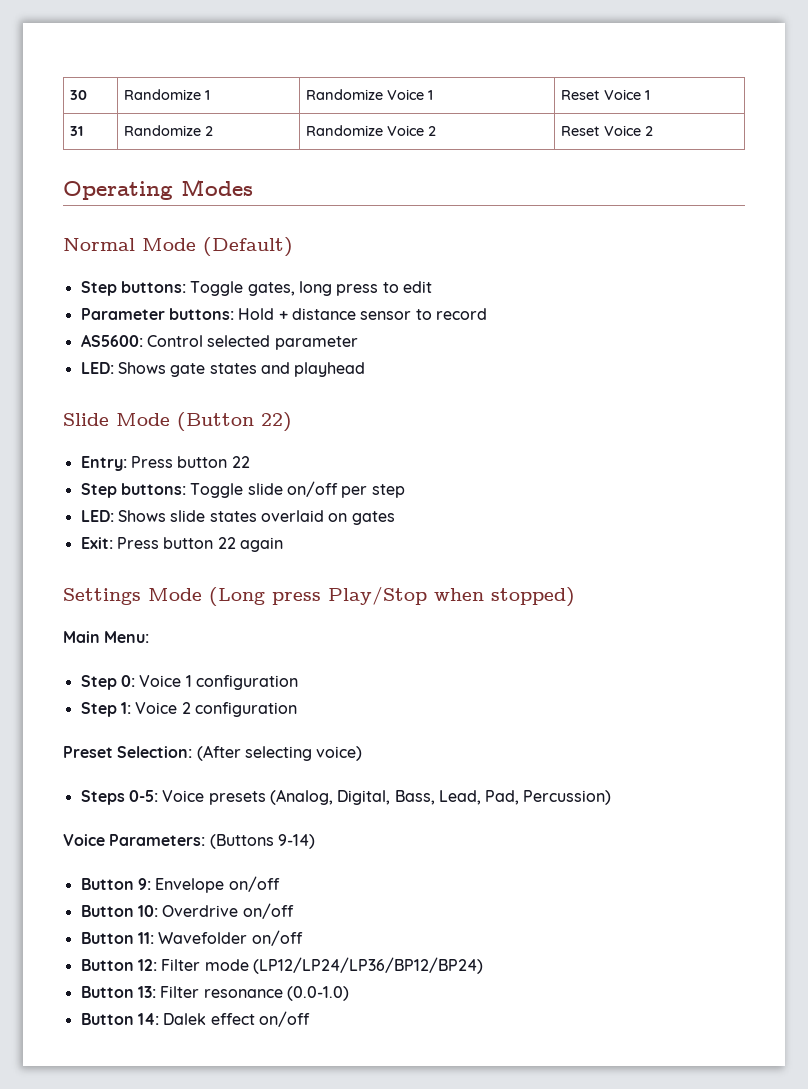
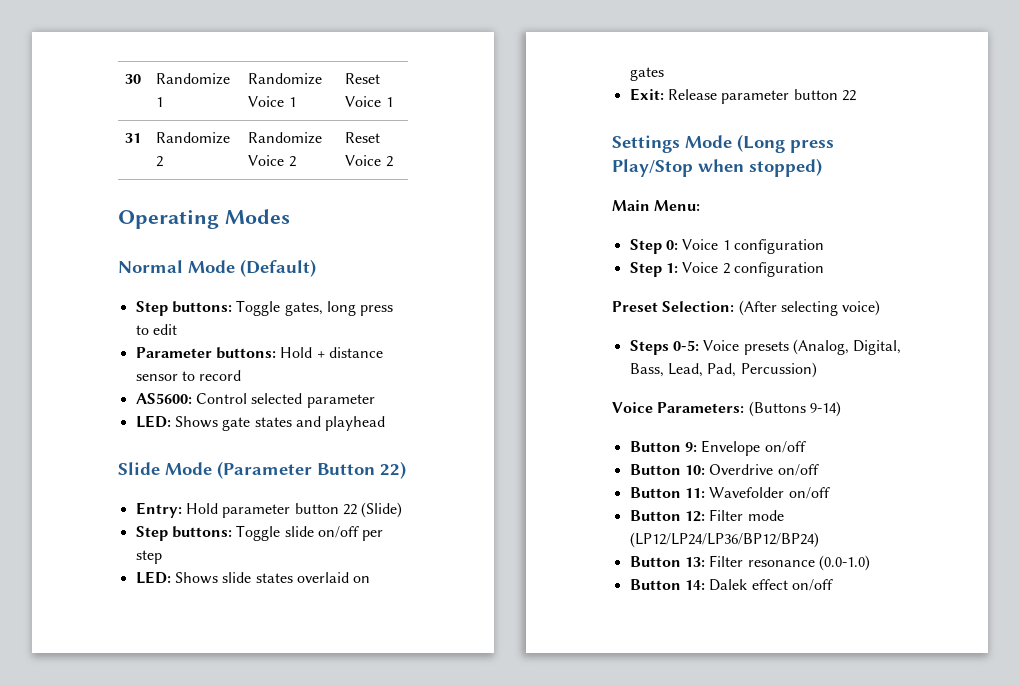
[177,412,254,431] (Button -> [217,461,375,479] (Parameter Button
[130,456,250,468] Press button 22 -> [185,502,403,518] Hold parameter button 22 (Slide)
[116,537,283,552] Press button 22 again -> [667,89,856,104] Release parameter button 22

